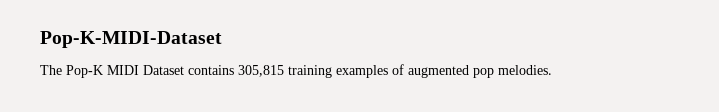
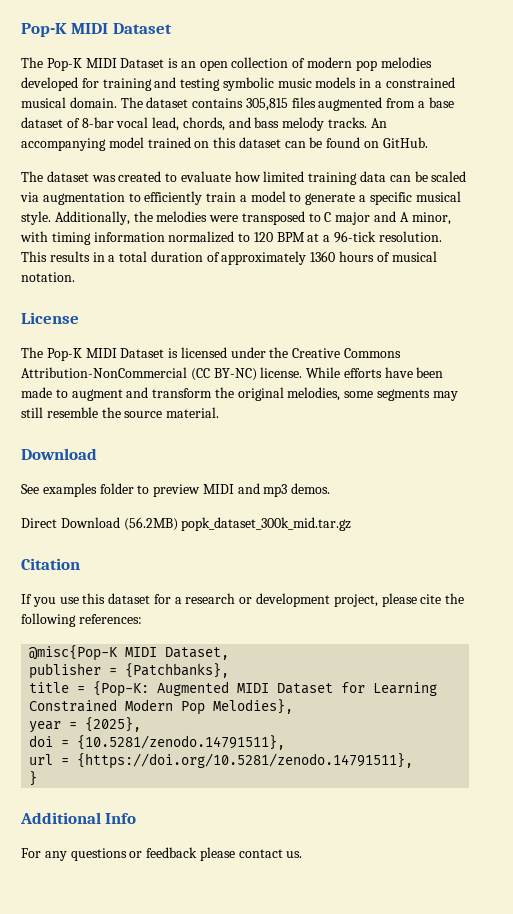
[40,31,222,48] [40,64,552,78] Pop-K-MIDI-Dataset // The Pop-K MIDI Dataset contains 305,815 training examples of augmented pop melodies. -> [21,23,172,37] [21,57,432,71] [21,77,455,91] [21,97,454,111] [21,117,387,131] [21,137,428,151] [21,171,467,185] [20,191,461,205] [21,211,451,225] [20,231,442,245] [21,251,437,265] [21,272,75,282] [21,312,79,324] [21,347,402,361] [21,367,444,381] [21,387,458,401] [21,407,220,418] [21,448,97,460] [21,483,331,497] [21,517,352,531] [21,558,80,570] [21,593,465,607] [21,613,142,627] [29,645,230,661] [29,663,230,679] [29,681,438,697] [29,699,294,715] [29,717,142,733] [29,735,286,750] [29,753,414,769] [29,771,38,786] [20,812,137,824] [21,847,303,861] Pop-K MIDI Dataset // The Pop-K MIDI Dataset is an open collection of modern pop melodies developed for training and testing symbolic music models in a constrained musical domain. The dataset contains 305,815 files augmented from a base dataset of 8-bar vocal lead, chords, and bass melody tracks. An accompanying model trained on this dataset can be found on GitHub. // The dataset was created to evaluate how limited training data can be scaled via augmentation to efficiently train a model to generate a specific musical style. Additionally, the melodies were transposed to C major and A minor, with timing information normalized to 120 BPM at a 96-tick resolution. This results in a total duration of approximately 1360 hours of musical notation. // License // The Pop-K MIDI Dataset is licensed under the Creative Commons Attribution-NonCommercial (CC BY-NC) license. While efforts have been made to augment and transform the original melodies, some segments may still resemble the source material. // Download // See examples folder to preview MIDI and mp3 demos. // Direct Download (56.2MB) popk_dataset_300k_mid.tar.gz // Citation // If you use this dataset for a research or development project, please cite the following references: // @misc{Pop-K MIDI Dataset, // publisher = {Patchbanks}, // title = {Pop-K: Augmented MIDI Dataset for Learning Constrained Modern Pop Melodies}, // year = {2025}, // doi = {10.5281/zenodo.14791511}, // url = {https://doi.org/10.5281/zenodo.14791511}, // } // Additional Info // For any questions or feedback please contact us.

